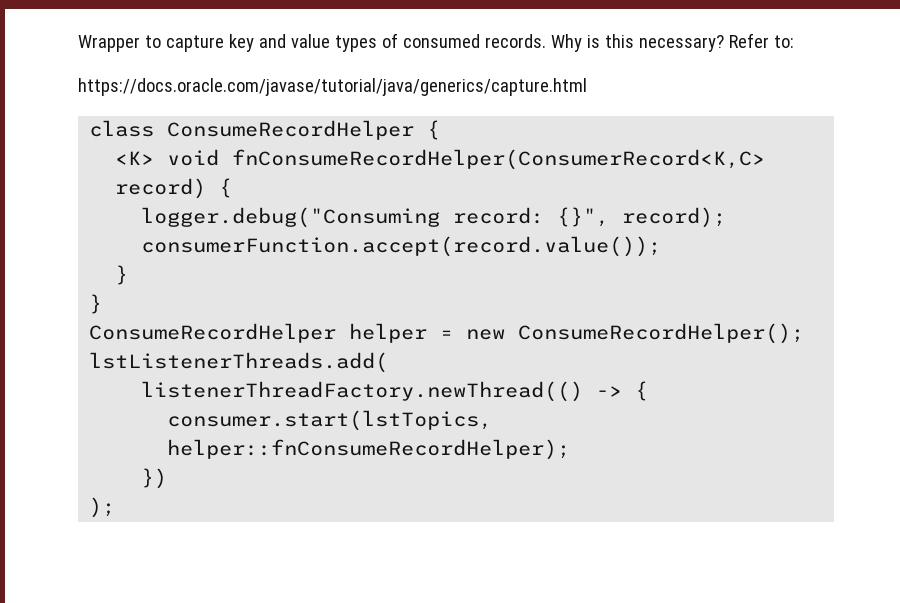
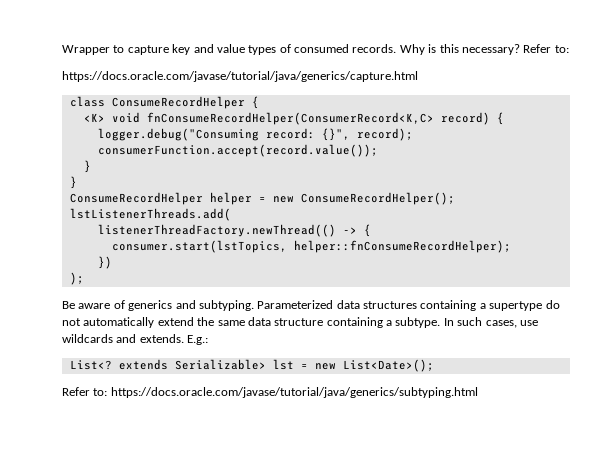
(116, 507) none -> [62,300,560,311] [62,317,538,328] [62,334,209,345] [69,359,434,372] [62,387,478,398] // Be aware of generics and subtyping. Parameterized data structures containing a supertype do not automatically extend the same data structure containing a subtype. In such cases, use wildcards and extends. E.g.: // List<? extends Serializable> lst = new List<Date>(); // Refer to: https://docs.oracle.com/javase/tutorial/java/generics/subtyping.html

